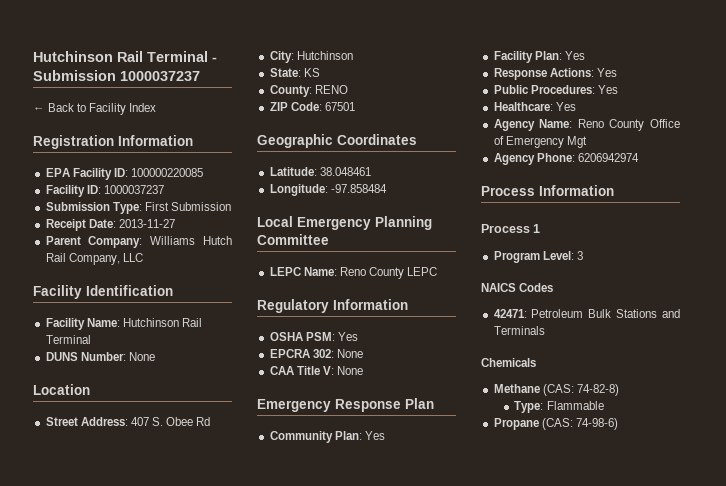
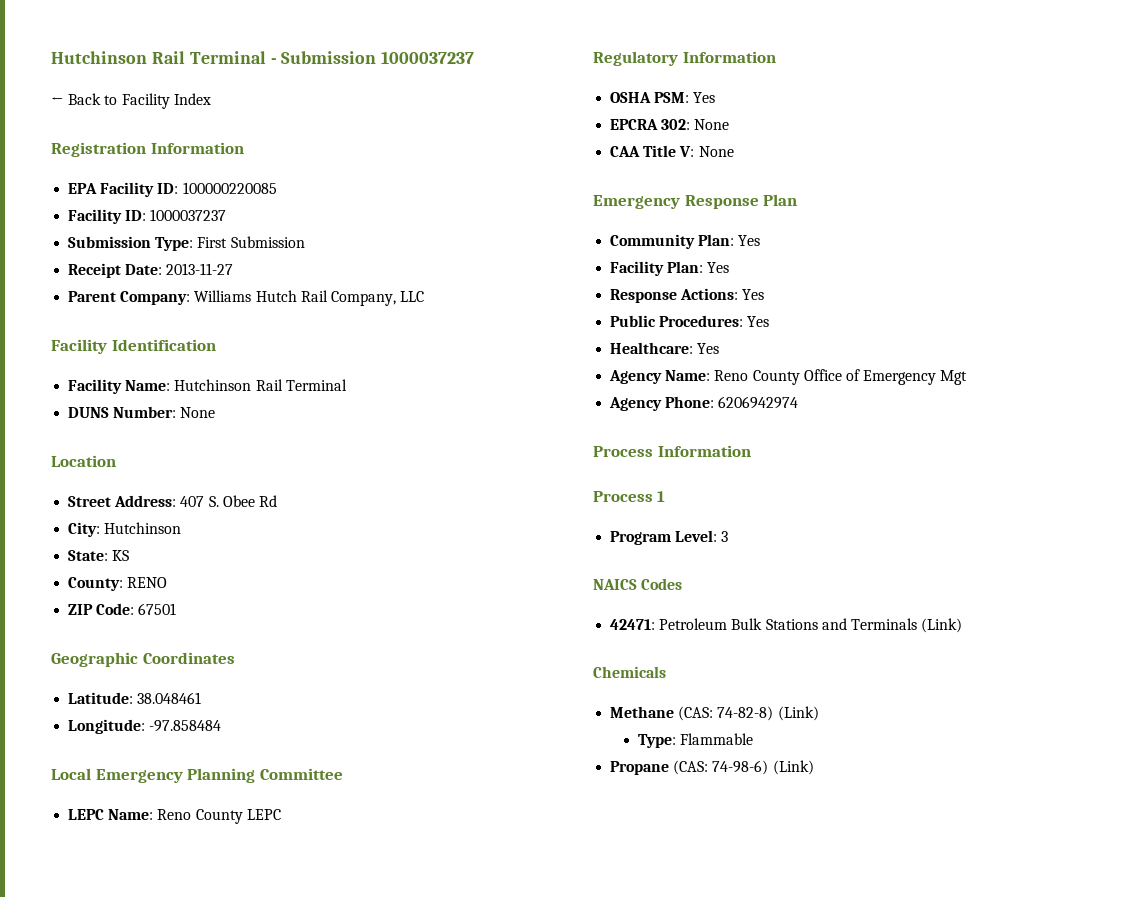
(545, 330) none -> [921,618,963,633] (Link)
(619, 390) none -> [777,706,819,721] (Link)
(618, 424) none -> [772,760,814,775] (Link)

